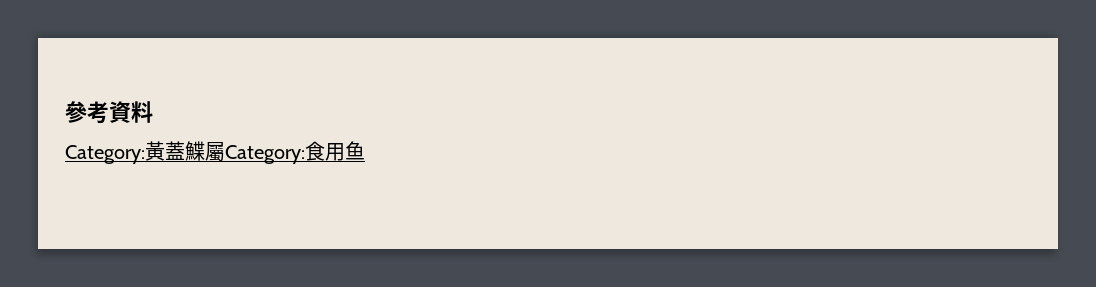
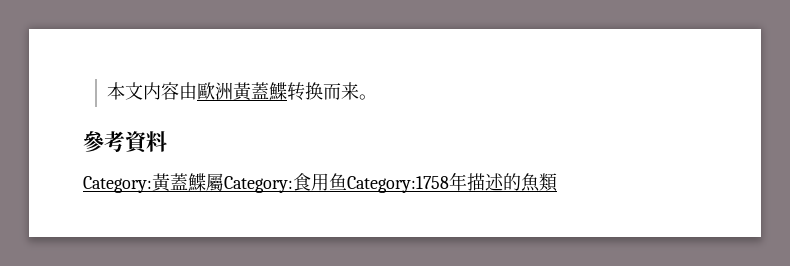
(65, 112) none -> [107,82,378,101] 本文内容由歐洲黃蓋鰈转换而来。 //
(365, 150) none -> [347,172,558,193] Category:1758年描述的魚類

